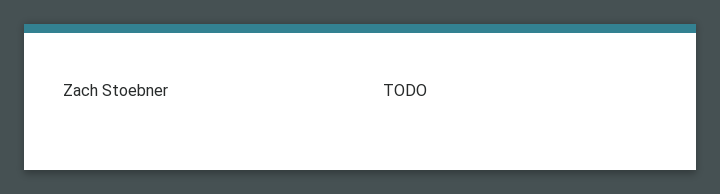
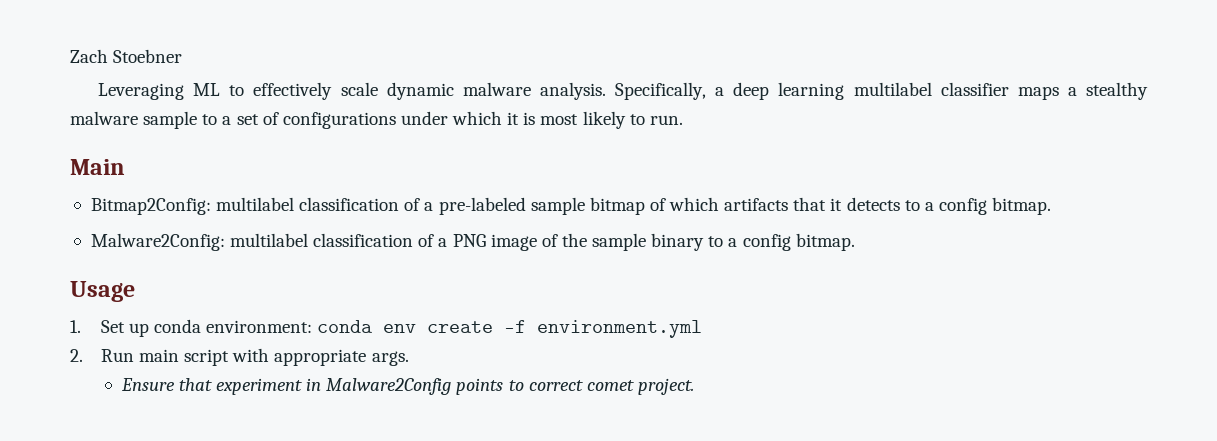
[383,84,427,96] TODO -> [98,82,1148,100] [70,111,683,129] [70,159,125,175] [90,197,1052,215] [90,233,855,251] [70,281,135,302] [70,319,703,338] [70,348,409,366] [120,378,694,395] Leveraging ML to effectively scale dynamic malware analysis. Specifically, a deep learning multilabel classifier maps a stealthy malware sample to a set of configurations under which it is most likely to run. // Main // Bitmap2Config: multilabel classification of a pre-labeled sample bitmap of which artifacts that it detects to a config bitmap. // Malware2Config: multilabel classification of a PNG image of the sample binary to a config bitmap. // Usage // 1. Set up conda environment: conda env create -f environment.yml // 2. Run main script with appropriate args. // Ensure that experiment in Malware2Config points to correct comet project.

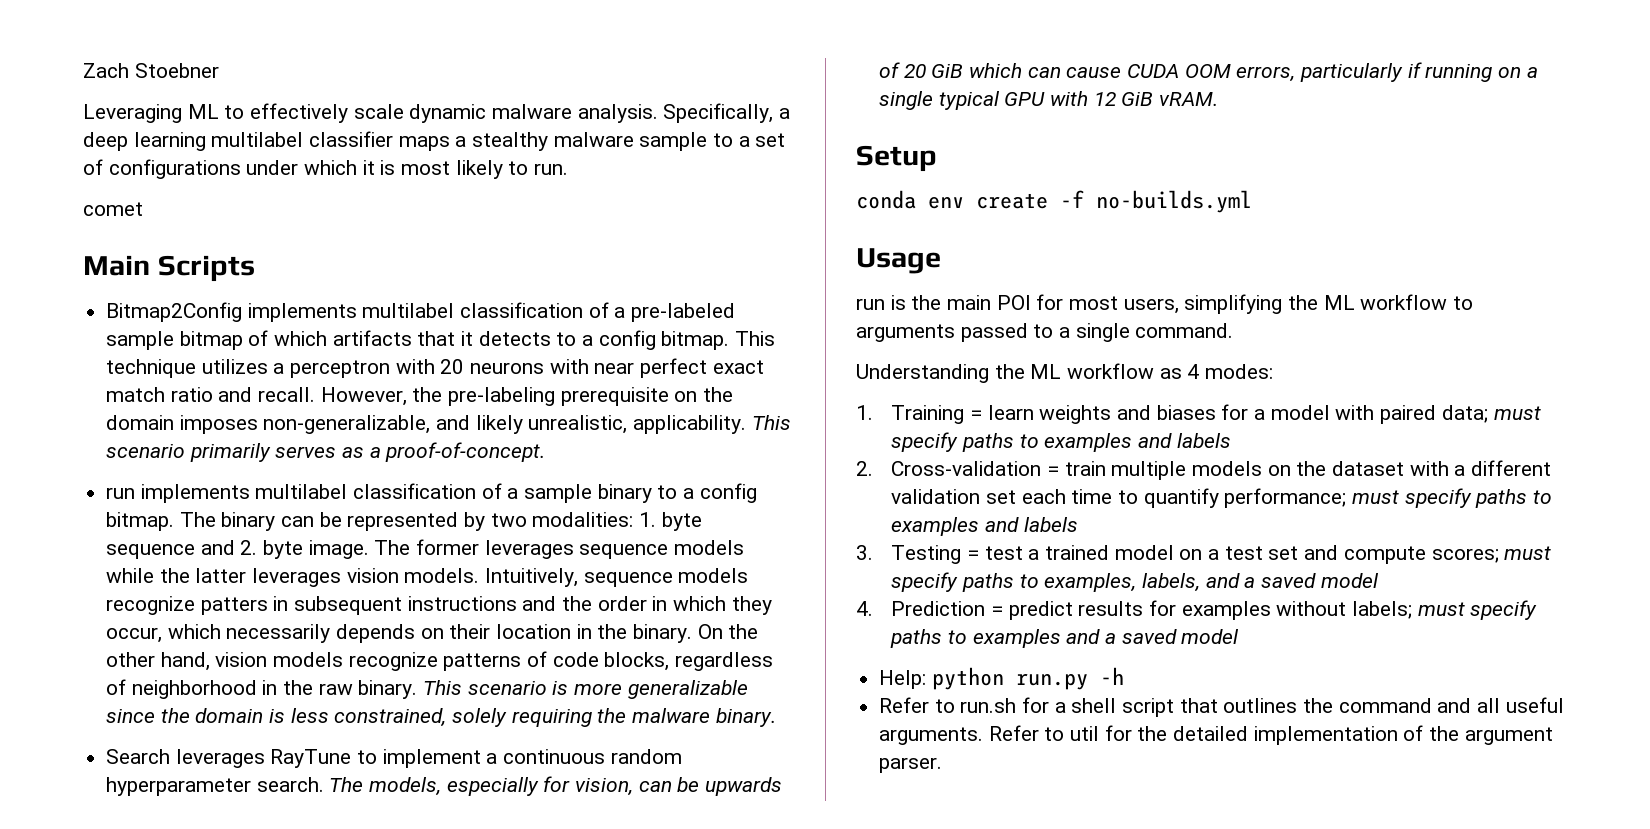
(683, 120) none -> [83,202,143,216] // comet
[90,198,211,215] // Bitmap2Config: -> [157,255,255,282] [106,302,357,322] Scripts // Bitmap2Config implements
[90,233,587,251] // Malware2Config: multilabel classification of a PNG image of the -> [735,331,776,346] [106,358,764,378] [106,387,734,406] [106,415,791,434] [106,442,546,462] [106,483,519,503] This technique utilizes a perceptron with 20 neurons with near perfect exact match ratio and recall. However, the pre-labeling prerequisite on the domain imposes non-generalizable, and likely unrealistic, applicability. This scenario primarily serves as a proof-of-concept. // run implements multilabel classification of a
[70,281,135,302] [70,319,703,338] [70,348,409,366] [120,378,694,395] // Usage // 1. Set up conda environment: conda env create -f environment.yml // 2. Run main script with appropriate args. // Ensure that experiment in Malware2Config points to correct comet project. -> [179,512,702,531] [106,539,745,559] [106,568,749,587] [106,596,772,615] [106,624,759,643] [106,651,774,671] [106,679,748,699] [106,708,776,727] [106,749,682,768] [106,776,783,796] [879,62,1538,82] [879,91,1219,110] [856,145,937,172] [856,190,1252,213] [856,248,941,274] [856,294,1474,314] [856,323,1234,342] [856,363,1274,383] [856,404,1541,424] [891,432,1231,452] [856,460,1552,480] [891,488,1553,508] [891,517,1078,536] [856,545,1552,564] [891,572,1379,592] [856,600,1538,620] [890,629,1240,648] [879,667,1124,690] [879,697,1564,717] [879,725,1553,745] [879,757,943,773] The binary can be represented by two modalities: 1. byte sequence and 2. byte image. The former leverages sequence models while the latter leverages vision models. Intuitively, sequence models recognize patters in subsequent instructions and the order in which they occur, which necessarily depends on their location in the binary. On the other hand, vision models recognize patterns of code blocks, regardless of neighborhood in the raw binary. This scenario is more generalizable since the domain is less constrained, solely requiring the malware binary. // Search leverages RayTune to implement a continuous random hyperparameter search. The models, especially for vision, can be upwards of 20 GiB which can cause CUDA OOM errors, particularly if running on a single typical GPU with 12 GiB vRAM. // Setup // conda env create -f no-builds.yml // Usage // run is the main POI for most users, simplifying the ML workflow to arguments passed to a single command. // Understanding the ML workflow as 4 modes: // 1. Training = learn weights and biases for a model with paired data; must specify paths to examples and labels // 2. Cross-validation = train multiple models on the dataset with a different validation set each time to quantify performance; must specify paths to examples and labels // 3. Testing = test a trained model on a test set and compute scores; must specify paths to examples, labels, and a saved model // 4. Prediction = predict results for examples without labels; must specify paths to examples and a saved model // Help: python run.py -h // Refer to run.sh for a shell script that outlines the command and all useful arguments. Refer to util for the detailed implementation of the argument parser.

